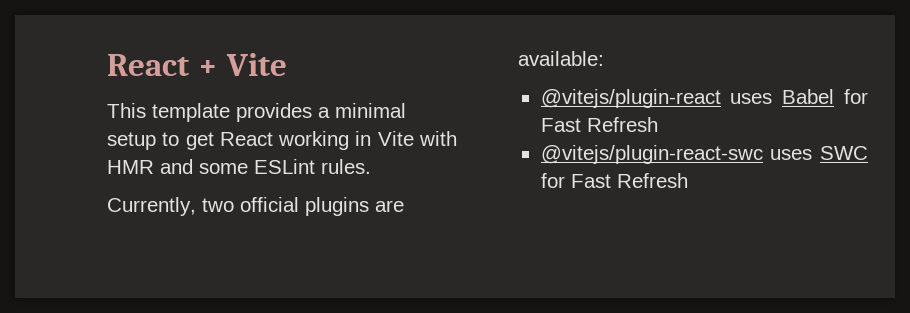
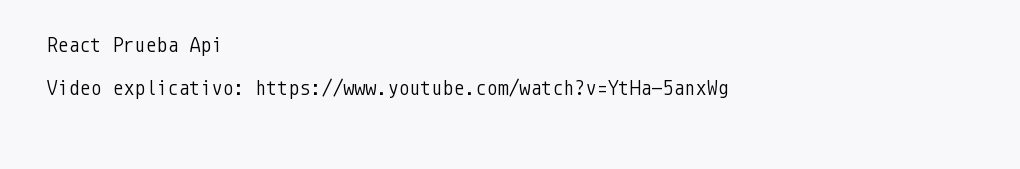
[107,53,287,76] [107,103,406,122] [107,131,457,150] [107,159,371,174] [107,197,404,216] [518,51,604,66] [540,89,868,108] [540,117,658,132] [540,145,868,164] [540,173,688,188] React + Vite // This template provides a minimal setup to get React working in Vite with HMR and some ESLint rules. // Currently, two official plugins are available: // @vitejs/plugin-react uses Babel for Fast Refresh // @vitejs/plugin-react-swc uses SWC for Fast Refresh -> [46,37,222,56] [46,78,728,99] React Prueba Api // Video explicativo: https://www.youtube.com/watch?v=YtHa-5anxWg

